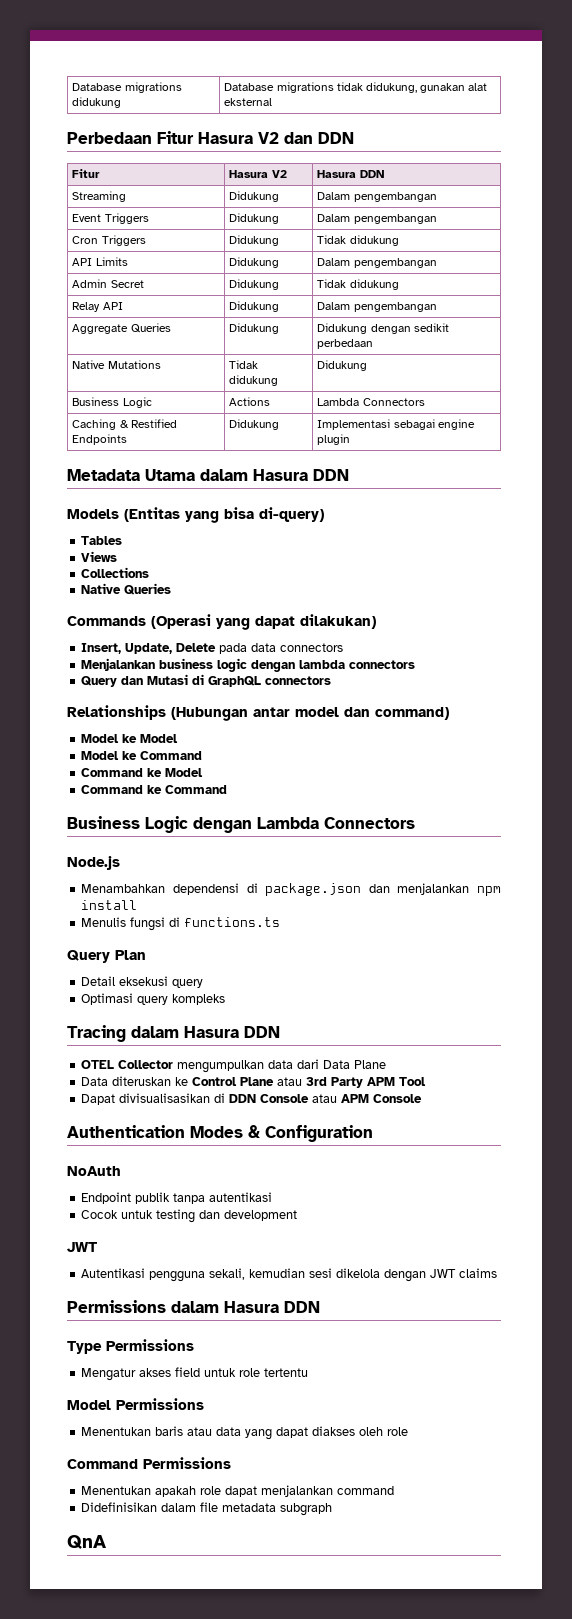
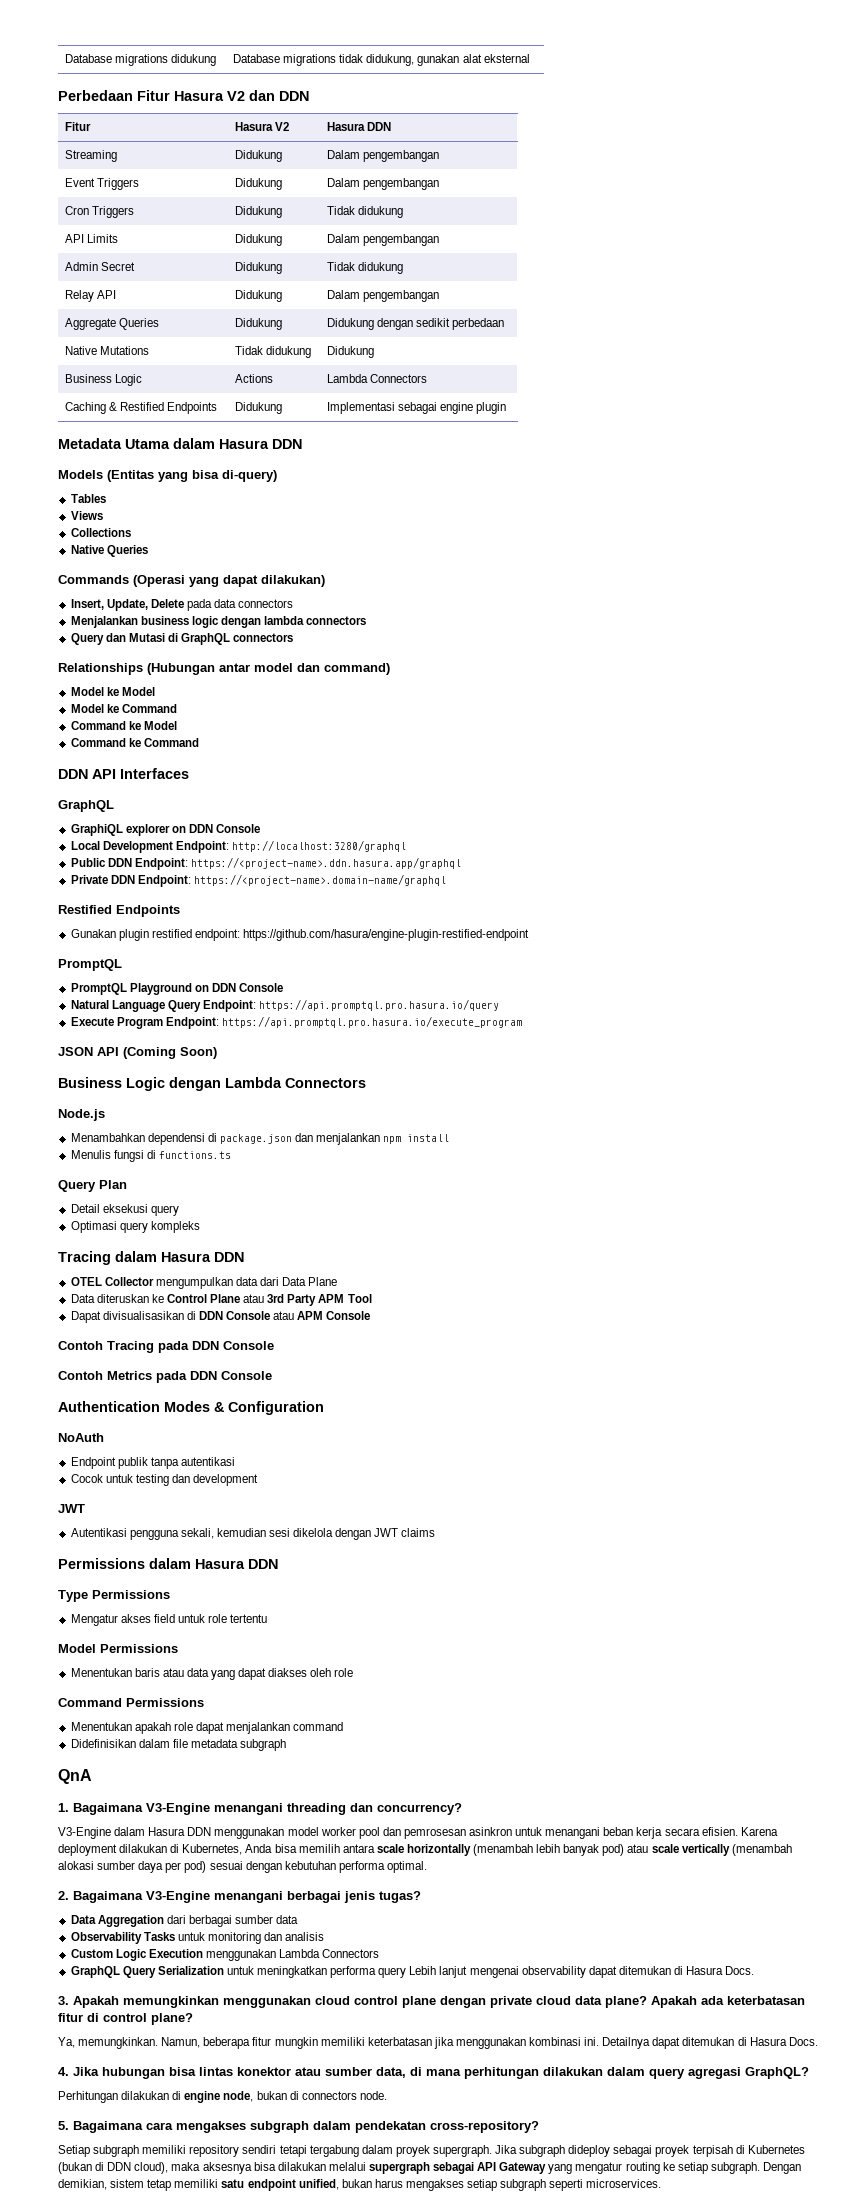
(228, 789) none -> [58,768,189,779] [58,800,114,812] [70,824,261,836] [70,840,406,853] [70,857,461,870] [70,874,446,887] [58,905,180,917] [70,929,530,941] [58,959,122,971] [70,983,284,995] [70,999,500,1012] [70,1016,522,1029] [58,1047,217,1059] // DDN API Interfaces // GraphQL // GraphiQL explorer on DDN Console // Local Development Endpoint: http://localhost:3280/graphql // Public DDN Endpoint: https://<project-name>.ddn.hasura.app/graphql // Private DDN Endpoint: https://<project-name>.domain-name/graphql // Restified Endpoints // Gunakan plugin restified endpoint: https://github.com/hasura/engine-plugin-restified-endpoint // PromptQL // PromptQL Playground on DDN Console // Natural Language Query Endpoint: https://api.promptql.pro.hasura.io/query // Execute Program Endpoint: https://api.promptql.pro.hasura.io/execute_program // JSON API (Coming Soon)
(423, 1098) none -> [58,1341,274,1353] [58,1371,272,1383] // Contoh Tracing pada DDN Console // Contoh Metrics pada DDN Console
(107, 1542) none -> [58,1803,462,1815] [58,1827,778,1839] [58,1844,792,1856] [58,1861,427,1873] [58,1891,421,1903] [70,1915,299,1927] [70,1932,325,1944] [70,1949,380,1961] [70,1966,755,1978] [58,1996,805,2008] [58,2013,193,2025] [58,2037,818,2049] [58,2067,809,2079] [58,2091,387,2103] [58,2121,539,2133] [58,2145,805,2157] [58,2162,801,2174] [58,2179,662,2191] // 1. Bagaimana V3-Engine menangani threading dan concurrency? // V3-Engine dalam Hasura DDN menggunakan model worker pool dan pemrosesan asinkron untuk menangani beban kerja secara efisien. Karena deployment dilakukan di Kubernetes, Anda bisa memilih antara scale horizontally (menambah lebih banyak pod) atau scale vertically (menambah alokasi sumber daya per pod) sesuai dengan kebutuhan performa optimal. // 2. Bagaimana V3-Engine menangani berbagai jenis tugas? // Data Aggregation dari berbagai sumber data // Observability Tasks untuk monitoring dan analisis // Custom Logic Execution menggunakan Lambda Connectors // GraphQL Query Serialization untuk meningkatkan performa query Lebih lanjut mengenai observability dapat ditemukan di Hasura Docs. // 3. Apakah memungkinkan menggunakan cloud control plane dengan private cloud data plane? Apakah ada keterbatasan fitur di control plane? // Ya, memungkinkan. Namun, beberapa fitur mungkin memiliki keterbatasan jika menggunakan kombinasi ini. Detailnya dapat ditemukan di Hasura Docs. // 4. Jika hubungan bisa lintas konektor atau sumber data, di mana perhitungan dilakukan dalam query agregasi GraphQL? // Perhitungan dilakukan di engine node, bukan di connectors node. // 5. Bagaimana cara mengakses subgraph dalam pendekatan cross-repository? // Setiap subgraph memiliki repository sendiri tetapi tergabung dalam proyek supergraph. Jika subgraph dideploy sebagai proyek terpisah di Kubernetes (bukan di DDN cloud), maka aksesnya bisa dilakukan melalui supergraph sebagai API Gateway yang mengatur routing ke setiap subgraph. Dengan demikian, sistem tetap memiliki satu endpoint unified, bukan harus mengakses setiap subgraph seperti microservices.

